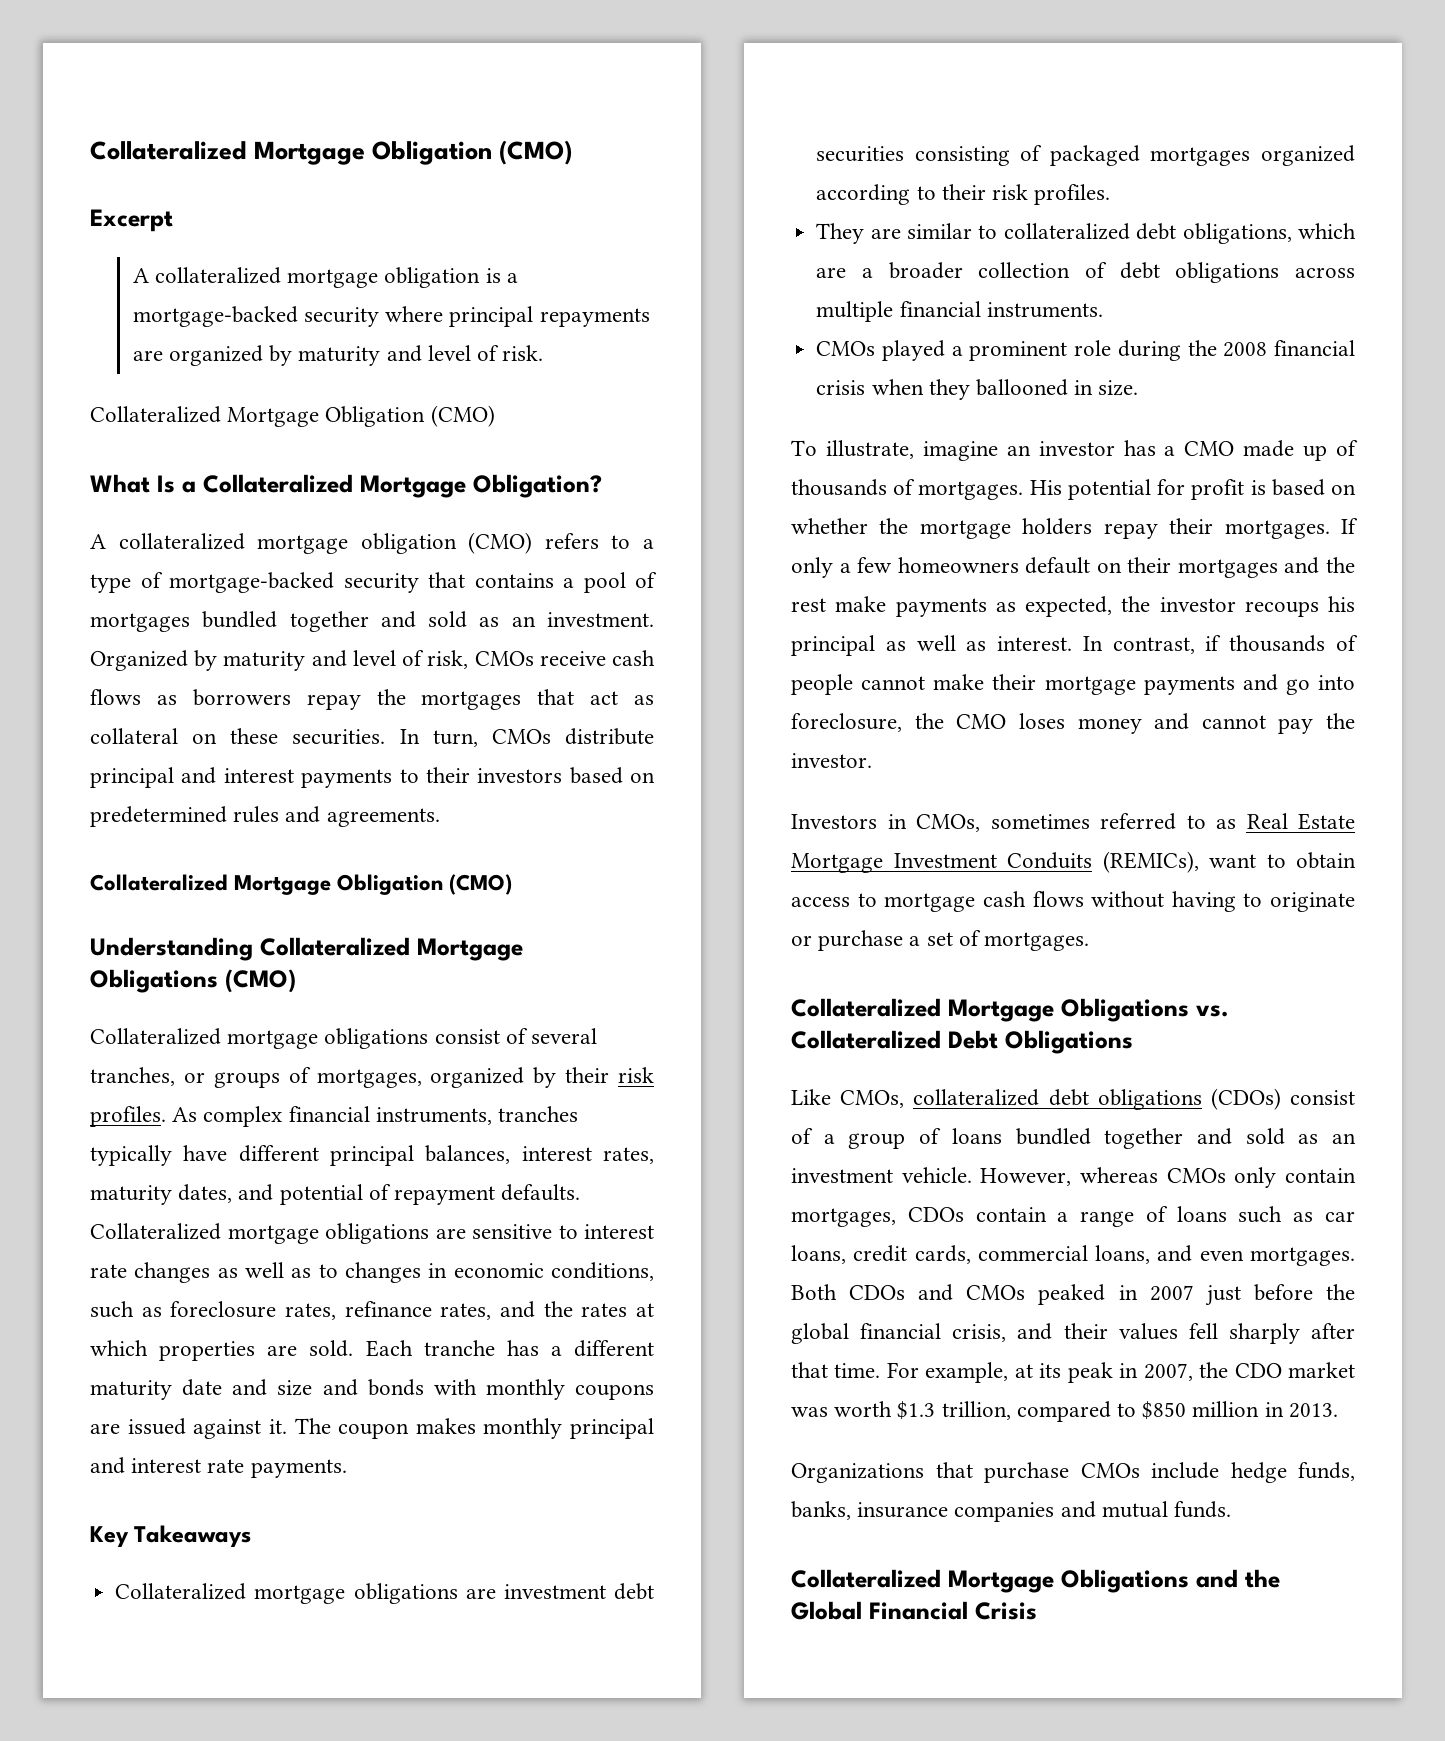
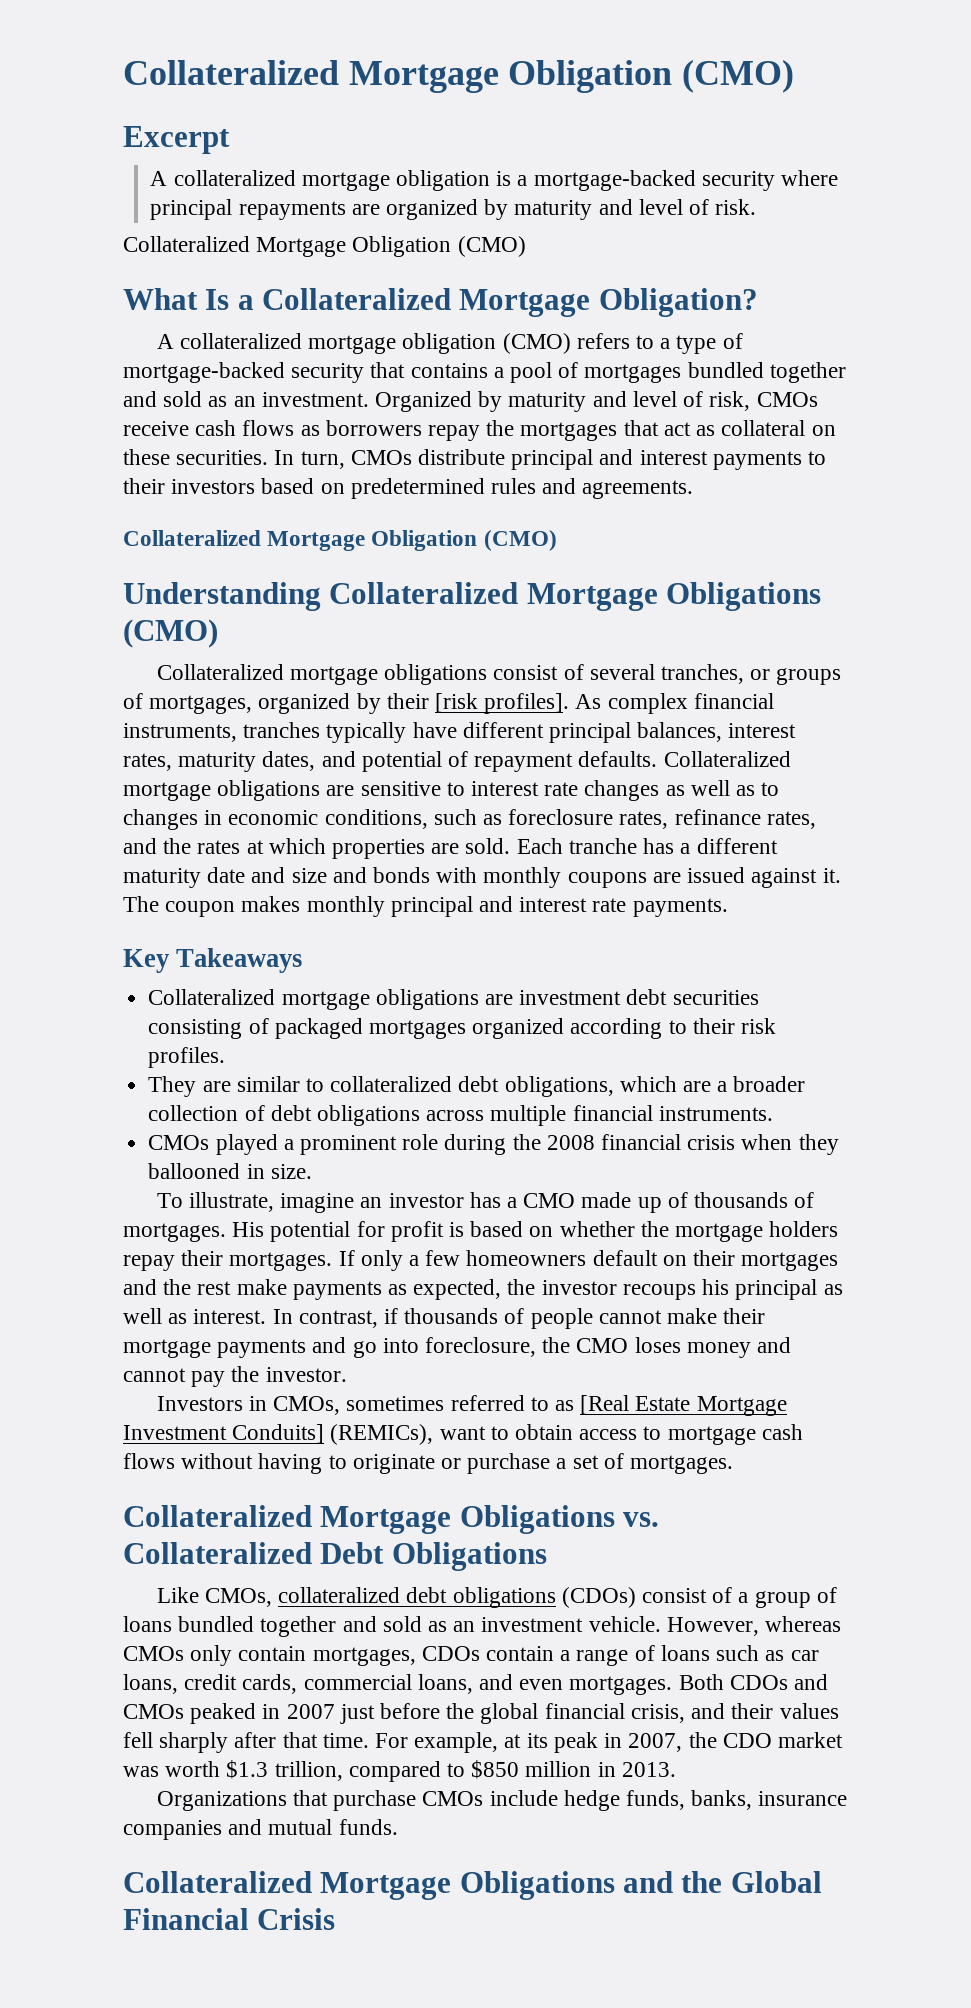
[618,1067,654,1083] [90,1106,166,1127] risk profiles. -> [435,693,570,714] [risk profiles].
[1246,813,1288,829] Real -> [580,1395,630,1415] [Real
[1007,852,1092,869] Conduits -> [232,1424,325,1444] Conduits]

